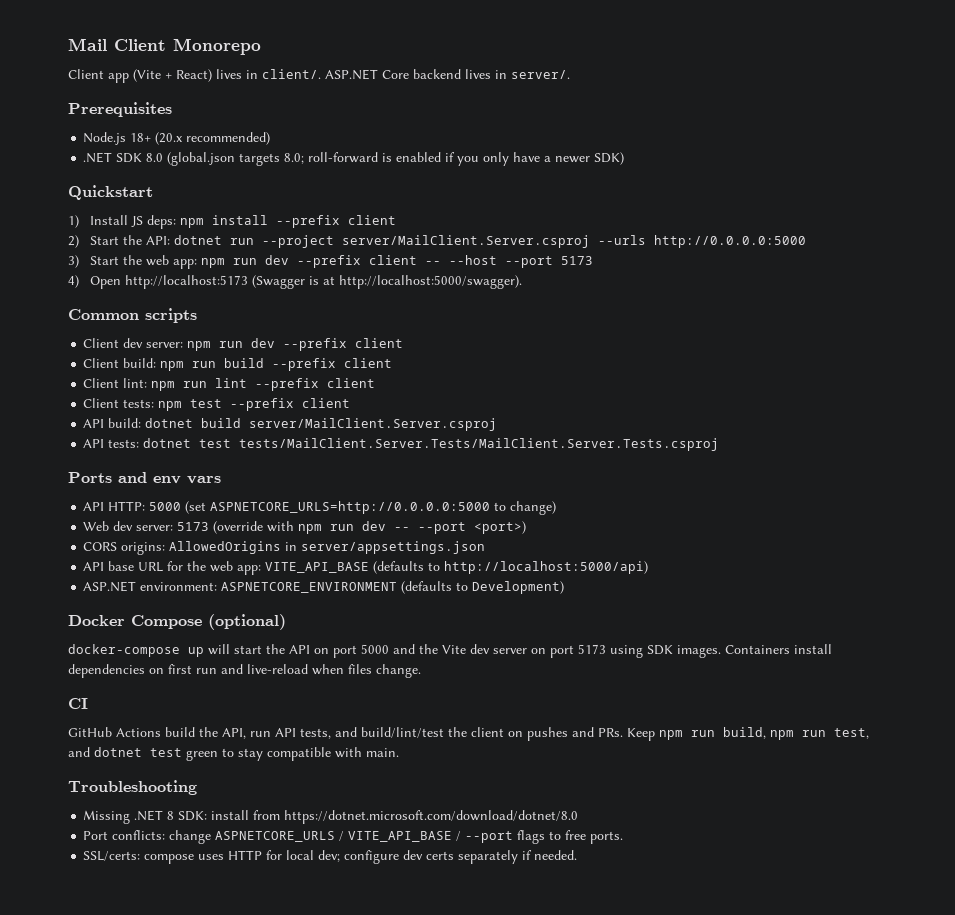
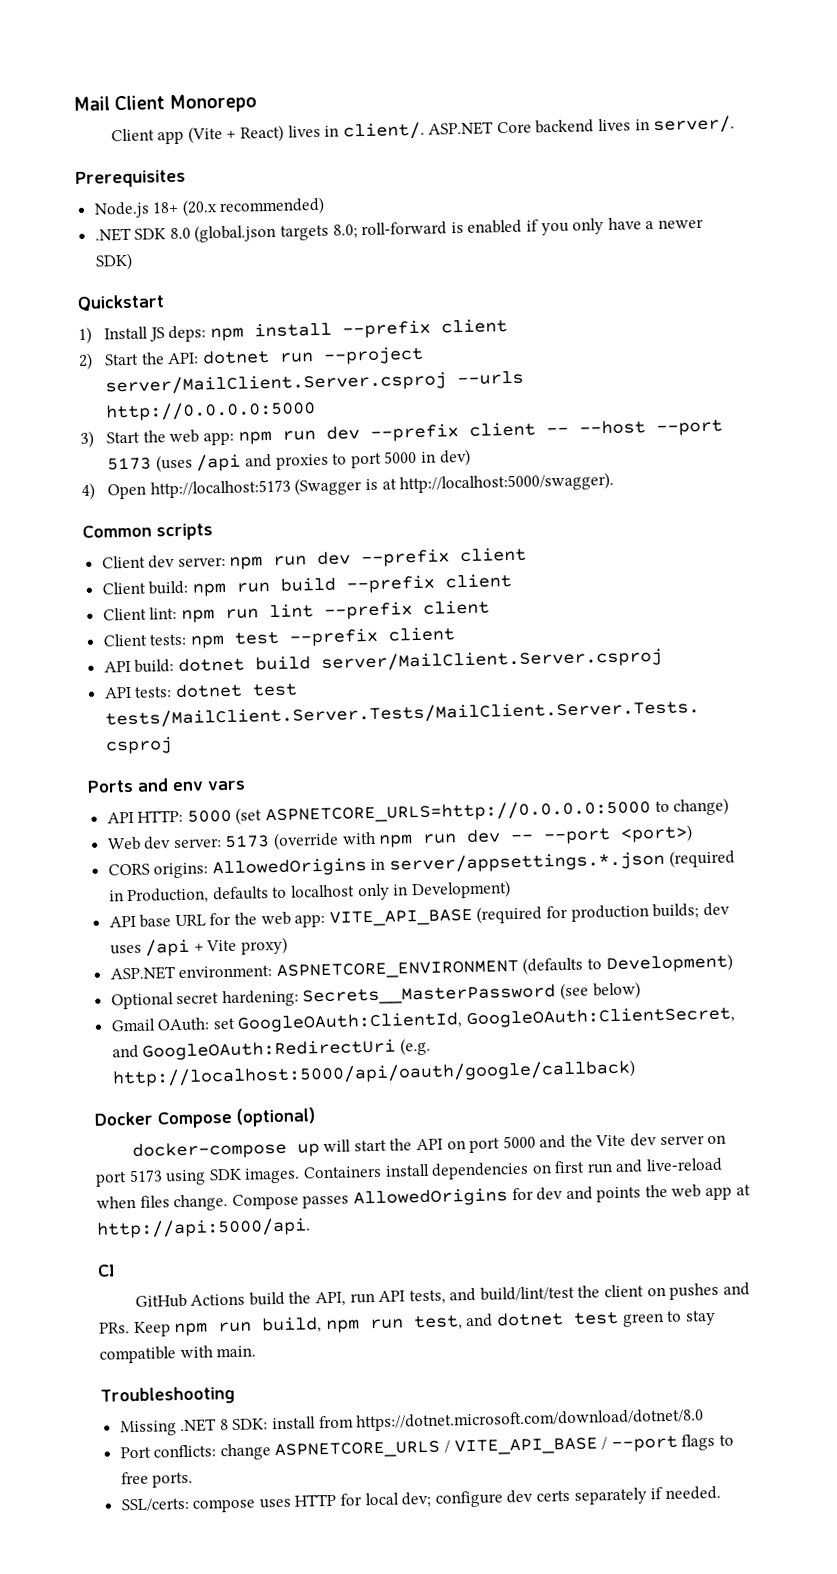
(593, 260) none -> [155,448,471,473] (uses /api and proxies to port 5000 in dev)
[301,541,486,554] server/appsettings.json -> [389,849,735,874] [108,880,511,905] server/appsettings.*.json (required in Production, defaults to localhost only in Development)
[373,561,649,574] (defaults to http://localhost:5000/api) -> [476,902,730,924] [109,936,289,957] (required for production builds; dev uses /api + Vite proxy)
(565, 587) none -> [110,981,641,1010] [110,1005,736,1033] [111,1037,431,1061] [111,1059,636,1088] // Optional secret hardening: Secrets__MasterPassword (see below) // Gmail OAuth: set GoogleOAuth:ClientId, GoogleOAuth:ClientSecret, and GoogleOAuth:RedirectUri (e.g. http://localhost:5000/api/oauth/google/callback)
(421, 671) none -> [231,1184,751,1210] [96,1217,311,1239] Compose passes AllowedOrigins for dev and points the web app at http://api:5000/api.

